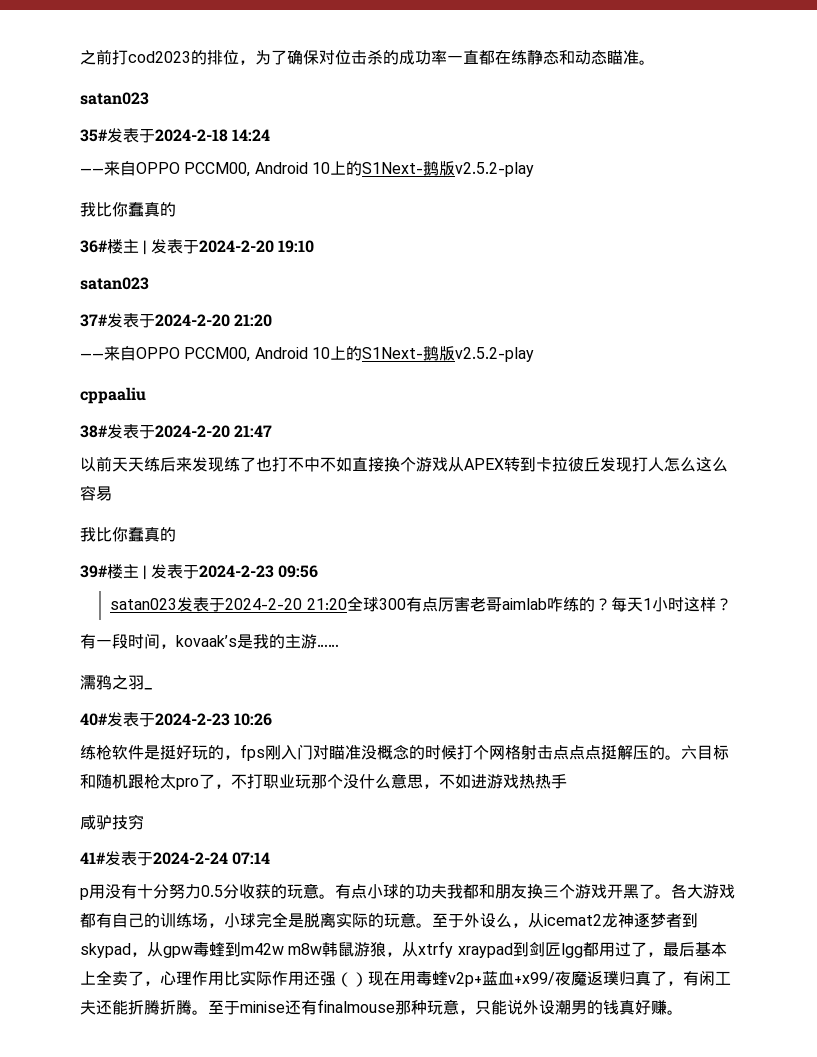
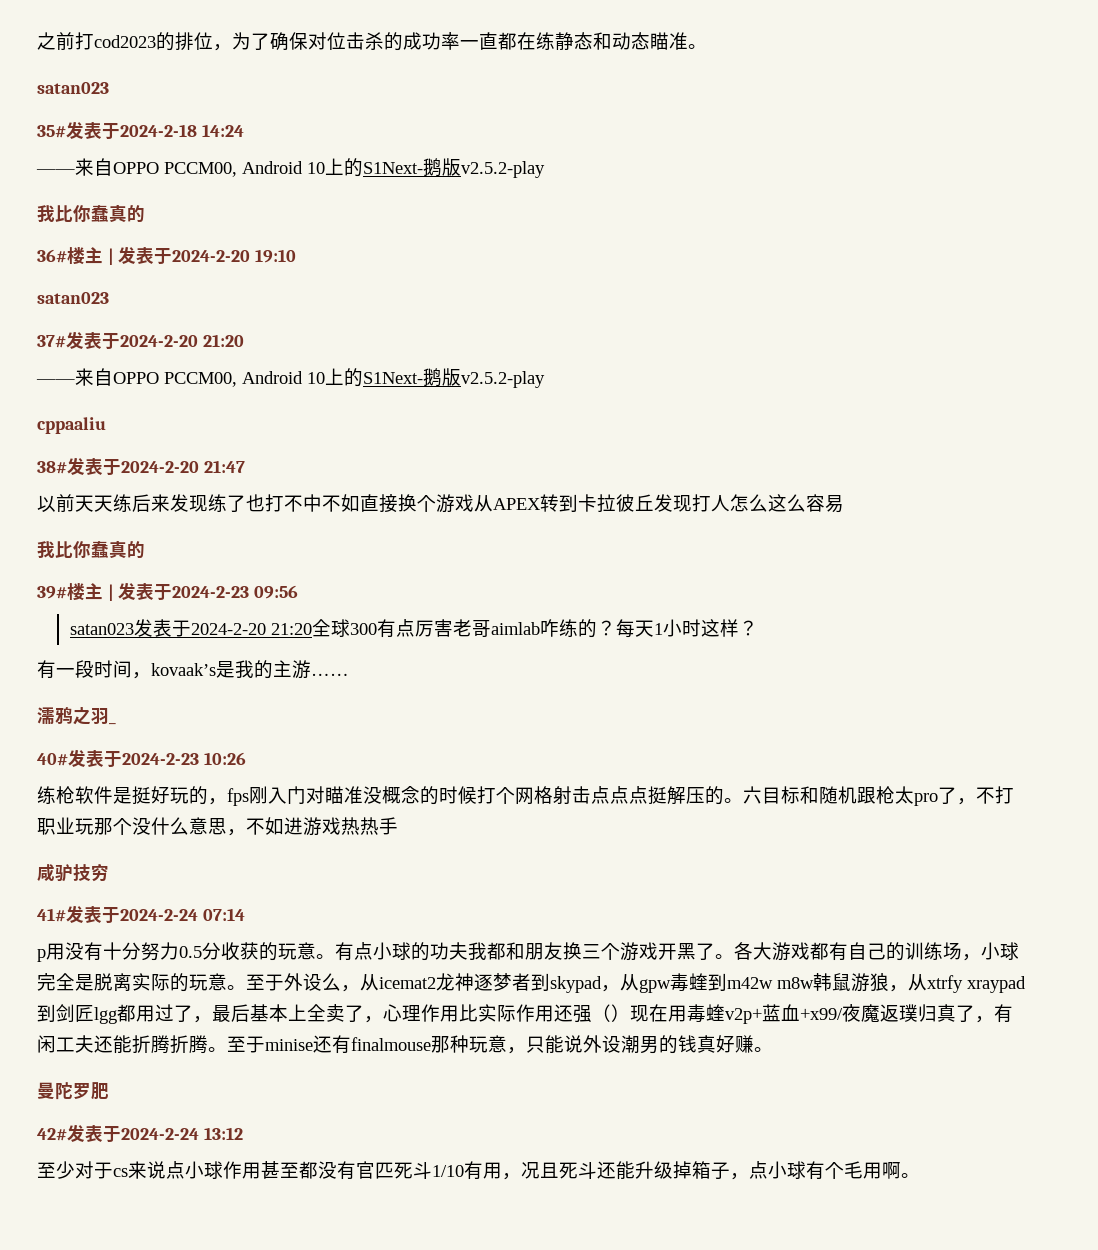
(683, 1012) none -> [37,1082,109,1100] [37,1124,243,1142] [37,1161,920,1180] // 曼陀罗肥 // 42#发表于2024-2-24 13:12 // 至少对于cs来说点小球作用甚至都没有官匹死斗1/10有用，况且死斗还能升级掉箱子，点小球有个毛用啊。

